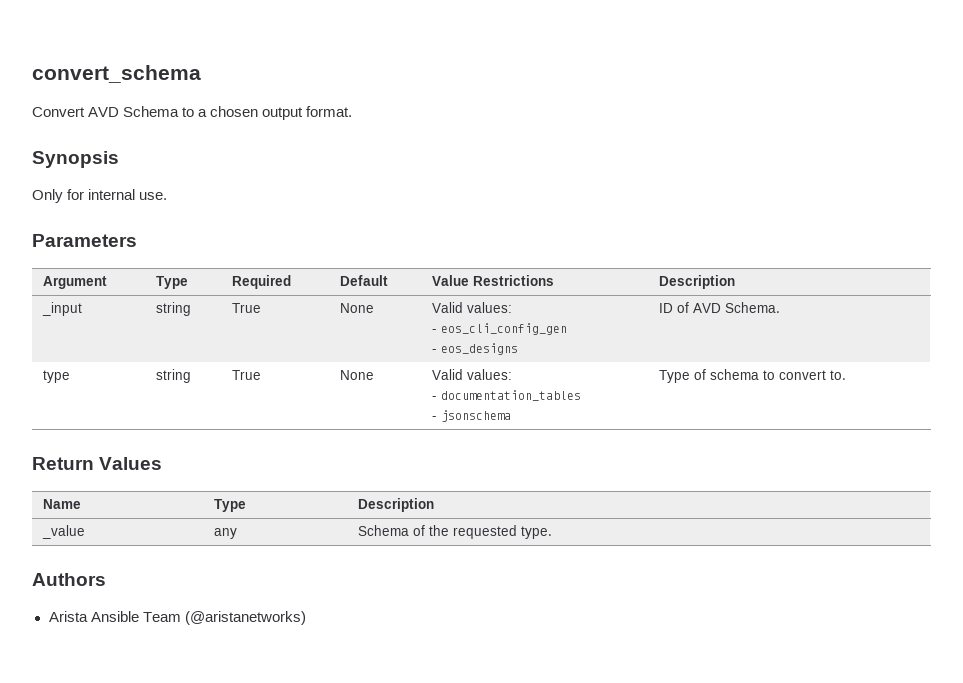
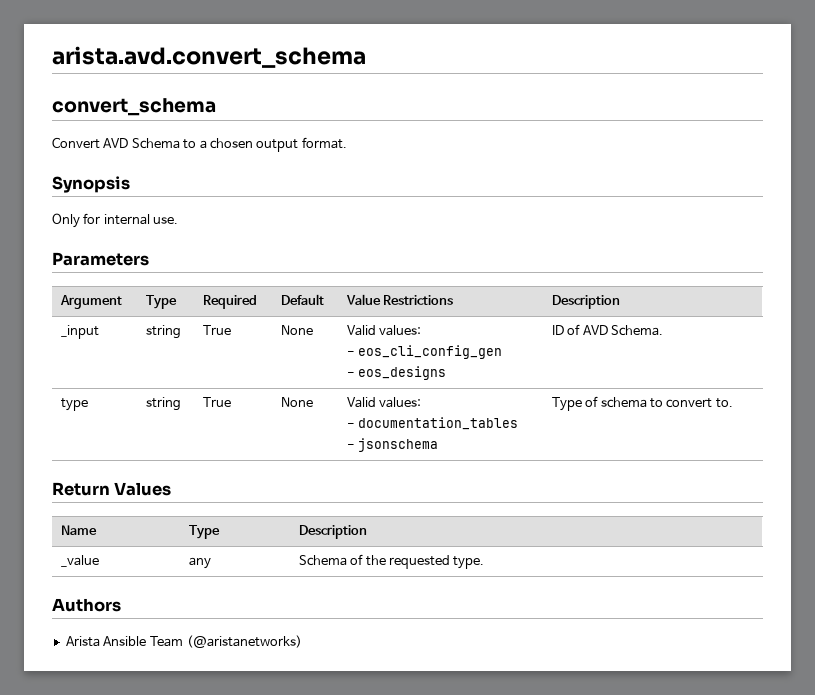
(32, 74) none -> [52,46,366,68] arista.avd.convert_schema //

